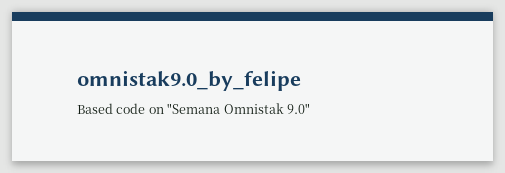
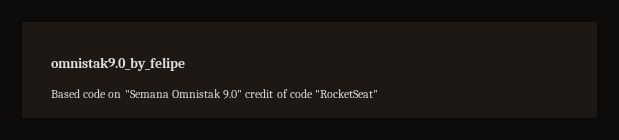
(310, 108) none -> [245,89,379,98] credit of code "RocketSeat"

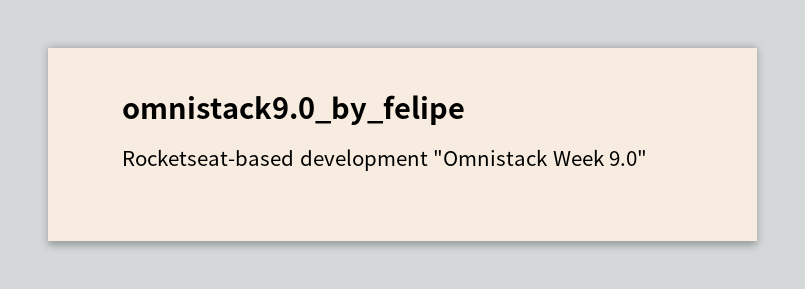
[51,57,185,71] [51,89,379,99] omnistak9.0_by_felipe // Based code on "Semana Omnistak 9.0" credit of code "RocketSeat" -> [122,95,465,125] [122,149,648,171] omnistack9.0_by_felipe // Rocketseat-based development "Omnistack Week 9.0"

